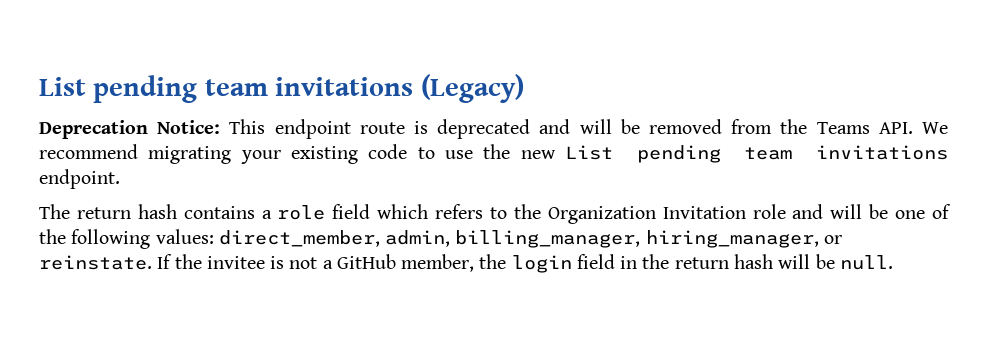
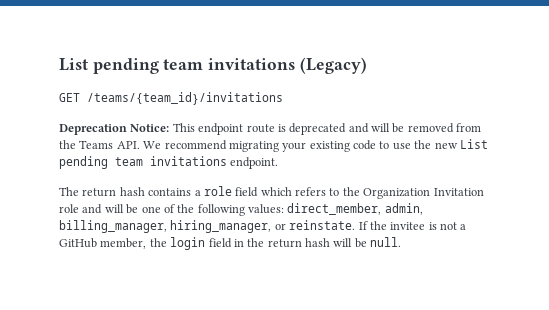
(524, 88) none -> [59,92,283,105] // GET /teams/{team_id}/invitations

